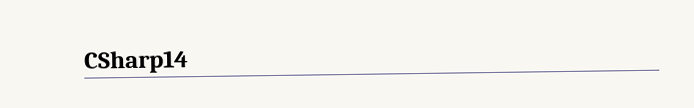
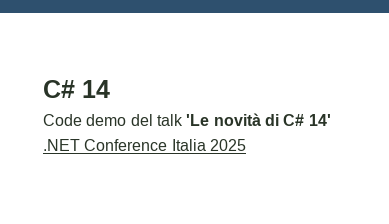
[83,50,189,74] CSharp14 -> [43,80,110,98] [43,113,331,126] [43,139,246,151] C# 14 // Code demo del talk 'Le novità di C# 14' // .NET Conference Italia 2025

